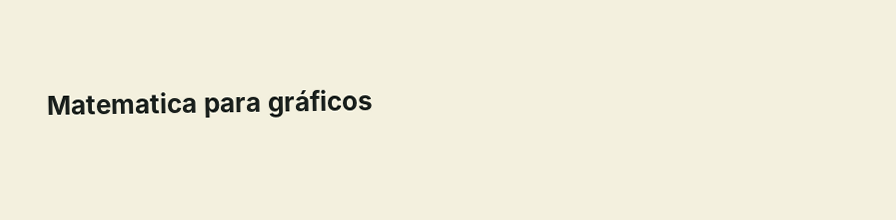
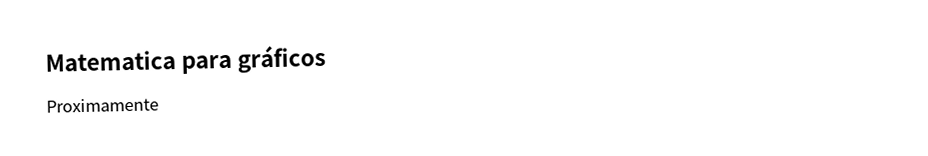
(375, 103) none -> [46,97,159,113] // Proximamente

